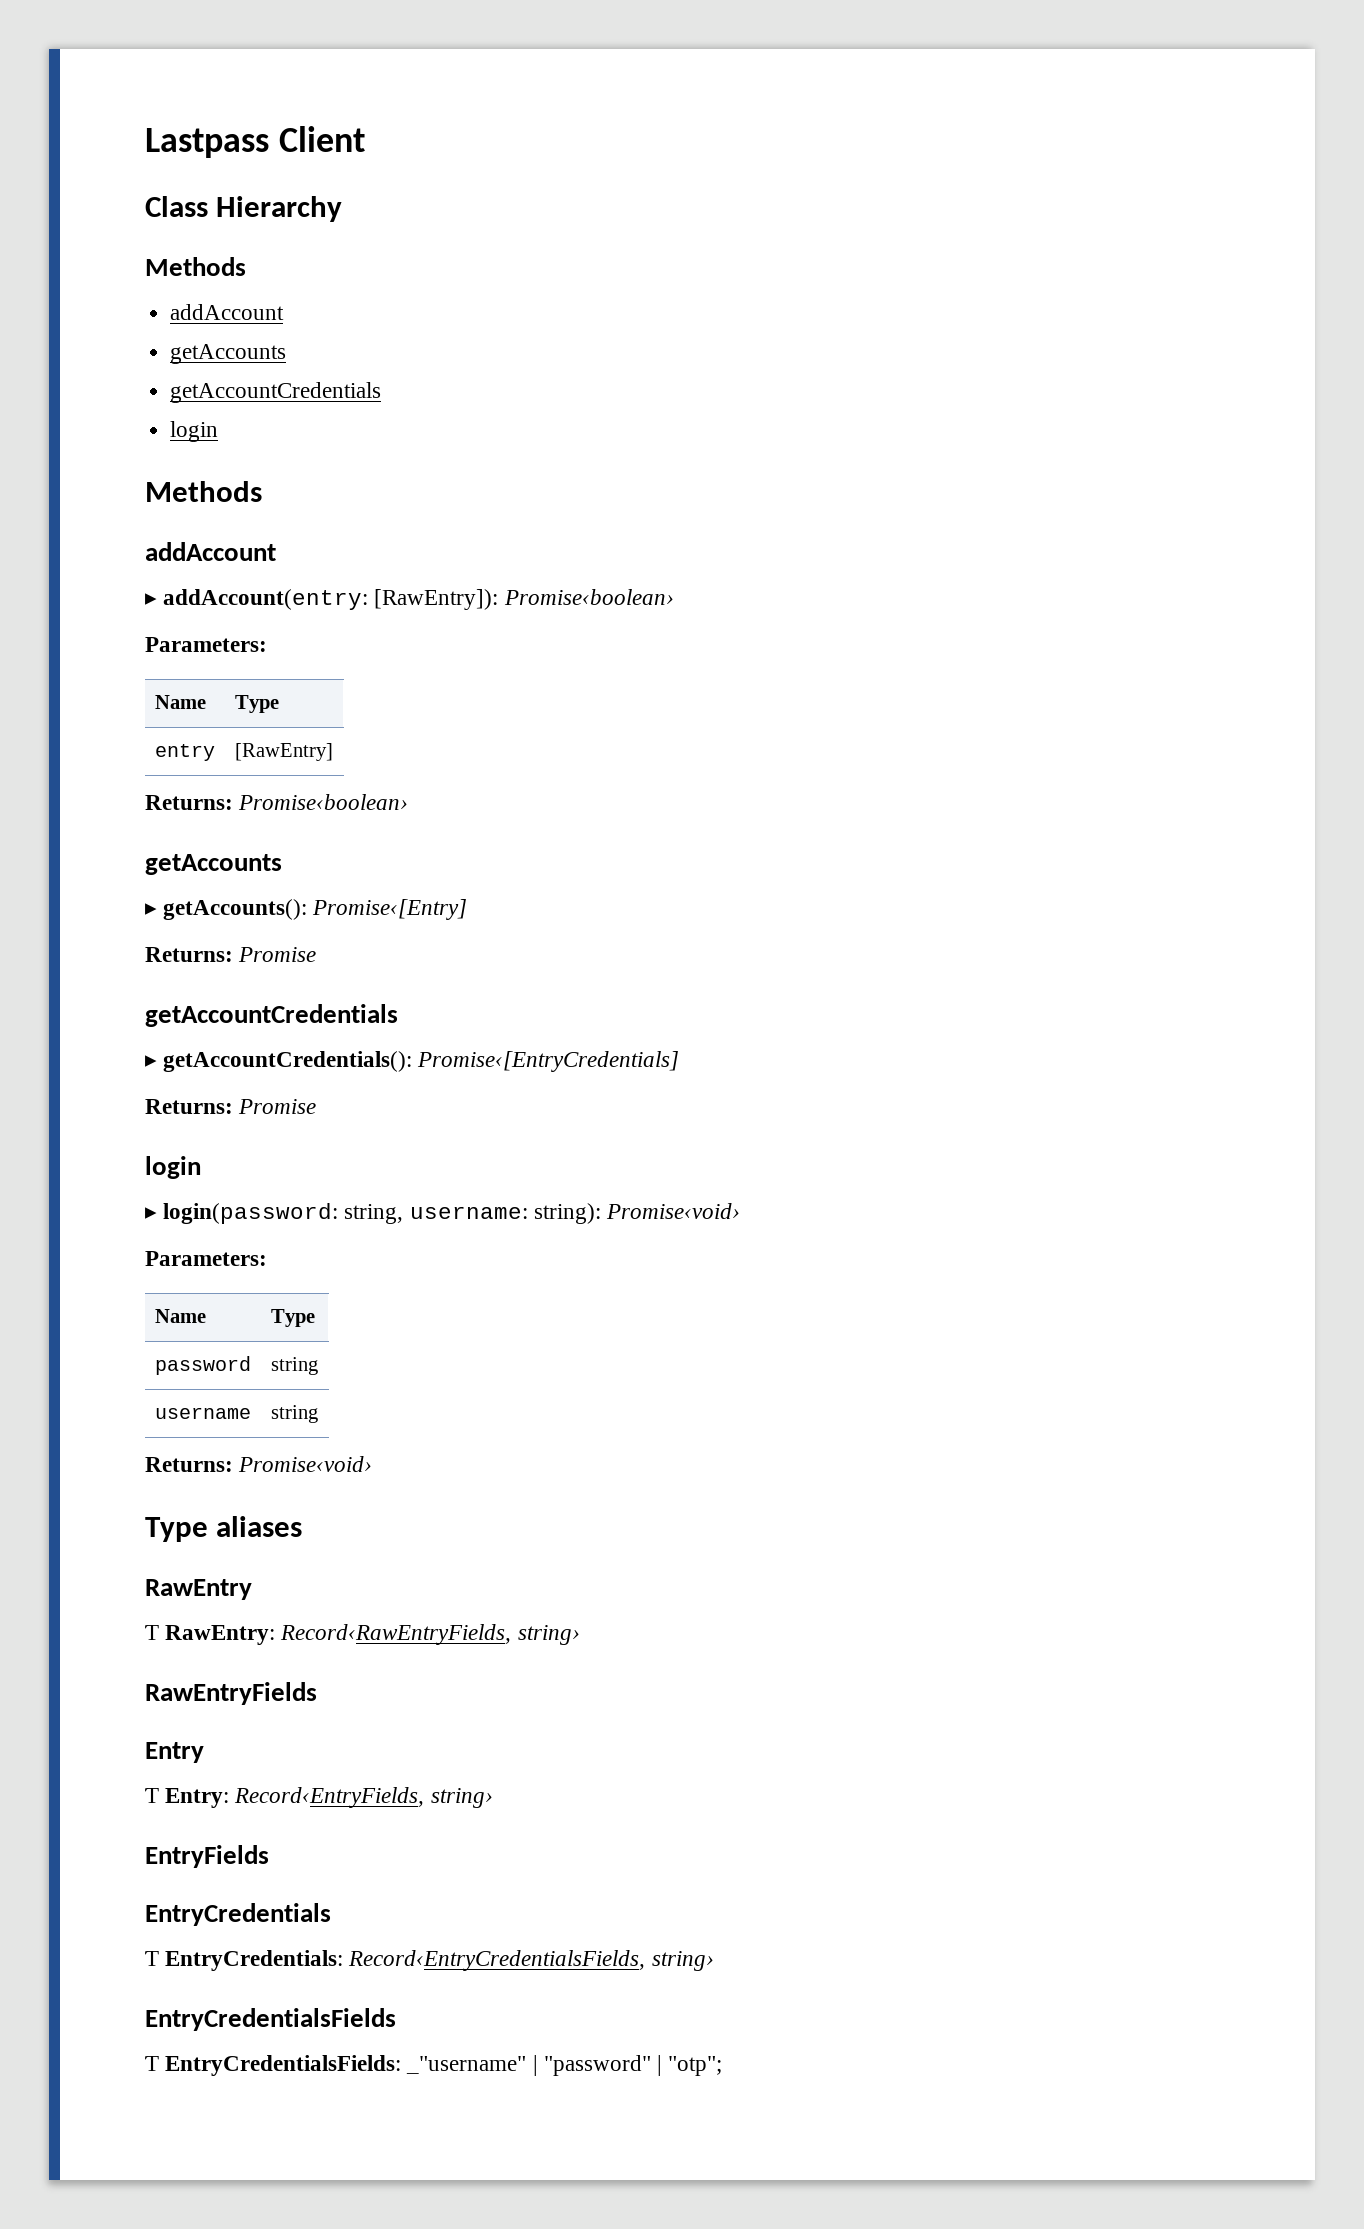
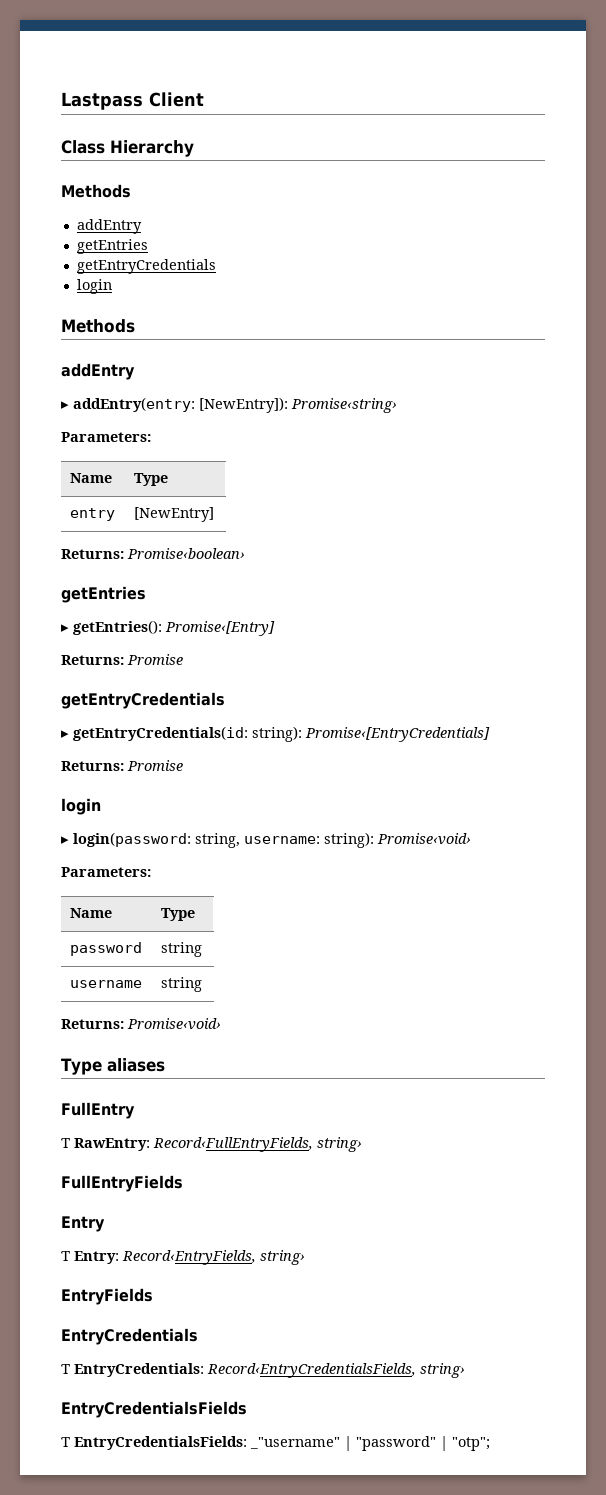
[170,304,285,320] [170,344,287,364] [170,382,382,403] addAccount // getAccounts // getAccountCredentials -> [76,219,142,234] [76,239,148,254] [76,259,216,274] addEntry // getEntries // getEntryCredentials
[145,542,276,561] [145,589,674,610] addAccount // ▸ addAccount(entry: [RawEntry]): Promise‹boolean› -> [61,363,135,380] [61,397,397,413] addEntry // ▸ addEntry(entry: [NewEntry]): Promise‹string›
[234,743,333,761] [RawEntry] -> [134,507,215,522] [NewEntry]
[145,854,282,875] [145,899,308,920] getAccounts // ▸ getAccounts(): -> [61,586,146,603] [61,620,162,635] getEntries // ▸ getEntries():
[145,1004,398,1027] [145,1051,413,1072] getAccountCredentials // ▸ getAccountCredentials(): -> [61,692,225,709] [61,726,302,742] getEntryCredentials // ▸ getEntryCredentials(id: string):
[145,1579,252,1600] RawEntry -> [61,1102,135,1119] FullEntry
[280,1624,580,1645] [145,1682,317,1705] Record‹RawEntryFields, string› // RawEntryFields -> [153,1137,362,1152] [61,1175,183,1192] Record‹FullEntryFields, string› // FullEntryFields

